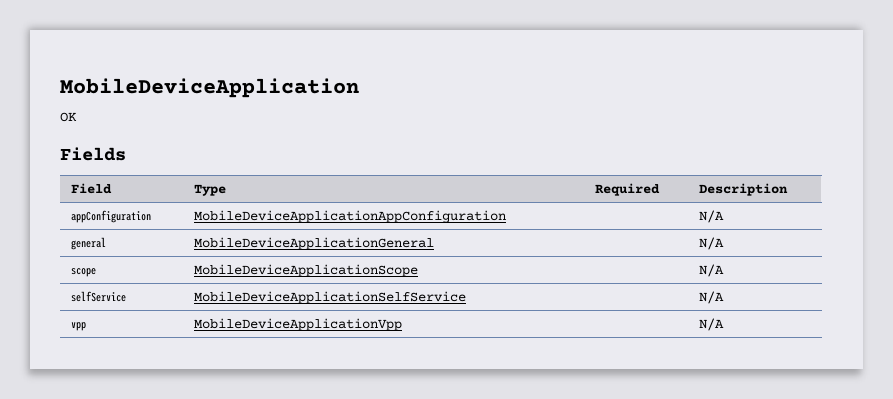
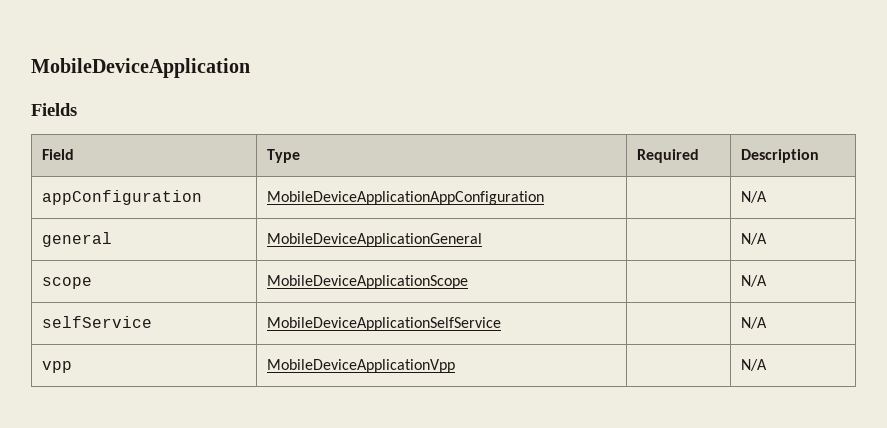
[60,112,77,122] // OK -> (250, 68) none

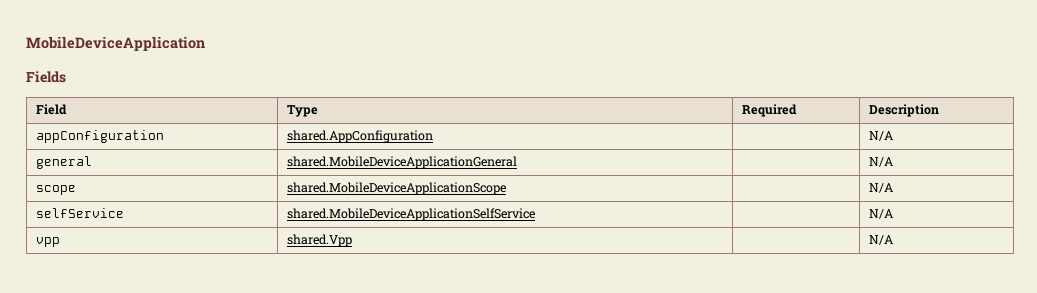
[266,191,544,205] MobileDeviceApplicationAppConfiguration -> [286,130,433,143] shared.AppConfiguration
[266,233,482,247] MobileDeviceApplicationGeneral -> [286,156,517,169] shared.MobileDeviceApplicationGeneral
[266,275,468,289] MobileDeviceApplicationScope -> [286,182,506,195] shared.MobileDeviceApplicationScope
[266,317,501,331] MobileDeviceApplicationSelfService -> [286,208,535,221] shared.MobileDeviceApplicationSelfService
[266,359,455,373] MobileDeviceApplicationVpp -> [286,234,352,247] shared.Vpp

